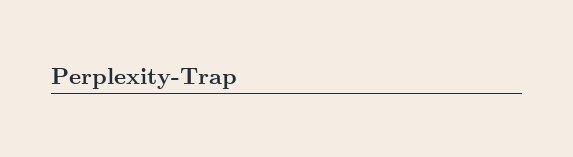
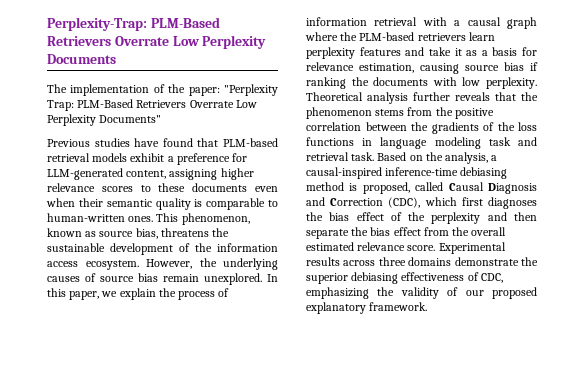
[51,68,237,89] Perplexity-Trap -> [47,17,220,31] [47,35,267,49] [47,54,116,64] [47,84,278,96] [47,99,257,111] [47,114,162,126] [47,138,278,147] [47,153,248,165] [47,168,254,180] [47,183,278,192] [46,198,278,210] [47,213,250,225] [47,228,230,239] [47,243,278,255] [47,258,278,270] [47,273,278,285] [47,288,230,300] [306,17,537,29] [305,32,495,41] [306,47,537,59] [306,62,538,74] [306,77,537,89] [306,92,538,104] [306,107,494,119] [306,122,537,134] [306,137,537,149] [306,152,498,164] [306,167,508,179] [306,182,537,194] [306,197,537,209] [306,212,537,224] [306,227,507,239] [306,242,506,254] [306,257,538,266] [306,272,503,284] [306,287,537,299] [306,302,428,314] Perplexity-Trap: PLM-Based Retrievers Overrate Low Perplexity Documents // The implementation of the paper: "Perplexity Trap: PLM-Based Retrievers Overrate Low Perplexity Documents" // Previous studies have found that PLM-based retrieval models exhibit a preference for LLM-generated content, assigning higher relevance scores to these documents even when their semantic quality is comparable to human-written ones. This phenomenon, known as source bias, threatens the sustainable development of the information access ecosystem. However, the underlying causes of source bias remain unexplored. In this paper, we explain the process of information retrieval with a causal graph where the PLM-based retrievers learn perplexity features and take it as a basis for relevance estimation, causing source bias if ranking the documents with low perplexity. Theoretical analysis further reveals that the phenomenon stems from the positive correlation between the gradients of the loss functions in language modeling task and retrieval task. Based on the analysis, a causal-inspired inference-time debiasing method is proposed, called Causal Diagnosis and Correction (CDC), which first diagnoses the bias effect of the perplexity and then separate the bias effect from the overall estimated relevance score. Experimental results across three domains demonstrate the superior debiasing effectiveness of CDC, emphasizing the validity of our proposed explanatory framework.

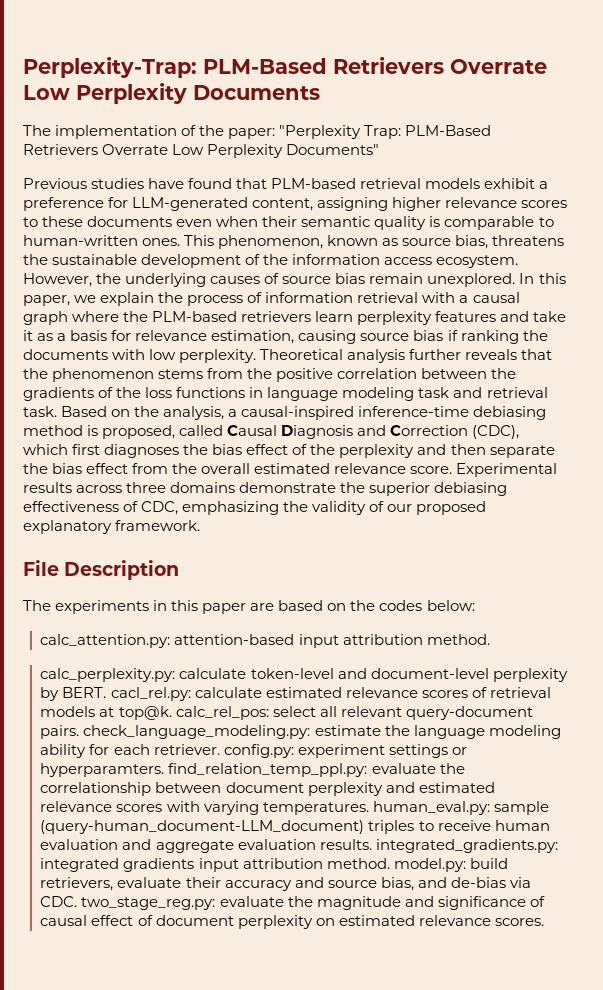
(428, 306) none -> [23,560,180,580] [23,600,475,614] [40,634,490,648] [40,668,568,682] [40,687,551,701] [40,706,533,720] [40,725,561,739] [40,744,467,758] [40,763,465,777] [40,782,495,796] [40,801,549,815] [40,820,550,834] [40,839,558,853] [40,858,508,872] [40,877,531,891] [40,896,545,910] [40,915,544,929] // File Description // The experiments in this paper are based on the codes below: // calc_attention.py: attention-based input attribution method. // calc_perplexity.py: calculate token-level and document-level perplexity by BERT. cacl_rel.py: calculate estimated relevance scores of retrieval models at top@k. calc_rel_pos: select all relevant query-document pairs. check_language_modeling.py: estimate the language modeling ability for each retriever. config.py: experiment settings or hyperparamters. find_relation_temp_ppl.py: evaluate the correlationship between document perplexity and estimated relevance scores with varying temperatures. human_eval.py: sample (query-human_document-LLM_document) triples to receive human evaluation and aggregate evaluation results. integrated_gradients.py: integrated gradients input attribution method. model.py: build retrievers, evaluate their accuracy and source bias, and de-bias via CDC. two_stage_reg.py: evaluate the magnitude and significance of causal effect of document perplexity on estimated relevance scores.

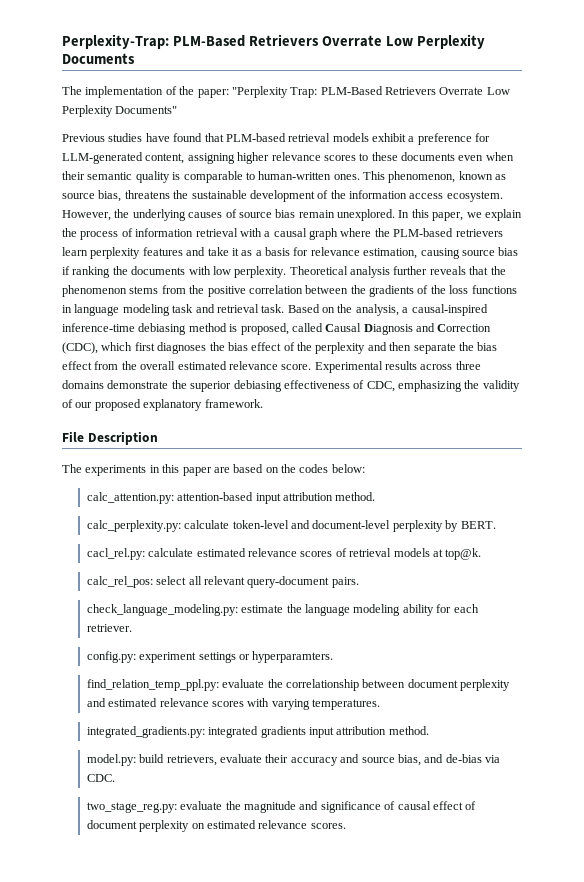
(107, 692) none -> (496, 525) //
(172, 713) none -> (482, 554) //
(80, 732) none -> (359, 582) //
(220, 749) none -> (132, 628) //
(165, 770) none -> (334, 657) //
[372,801,549,815] [40,820,550,834] [40,839,372,853] human_eval.py: sample (query-human_document-LLM_document) triples to receive human evaluation and aggregate evaluation results. -> (381, 704) //
(390, 863) none -> (429, 730) //
(78, 901) none -> (115, 778) //

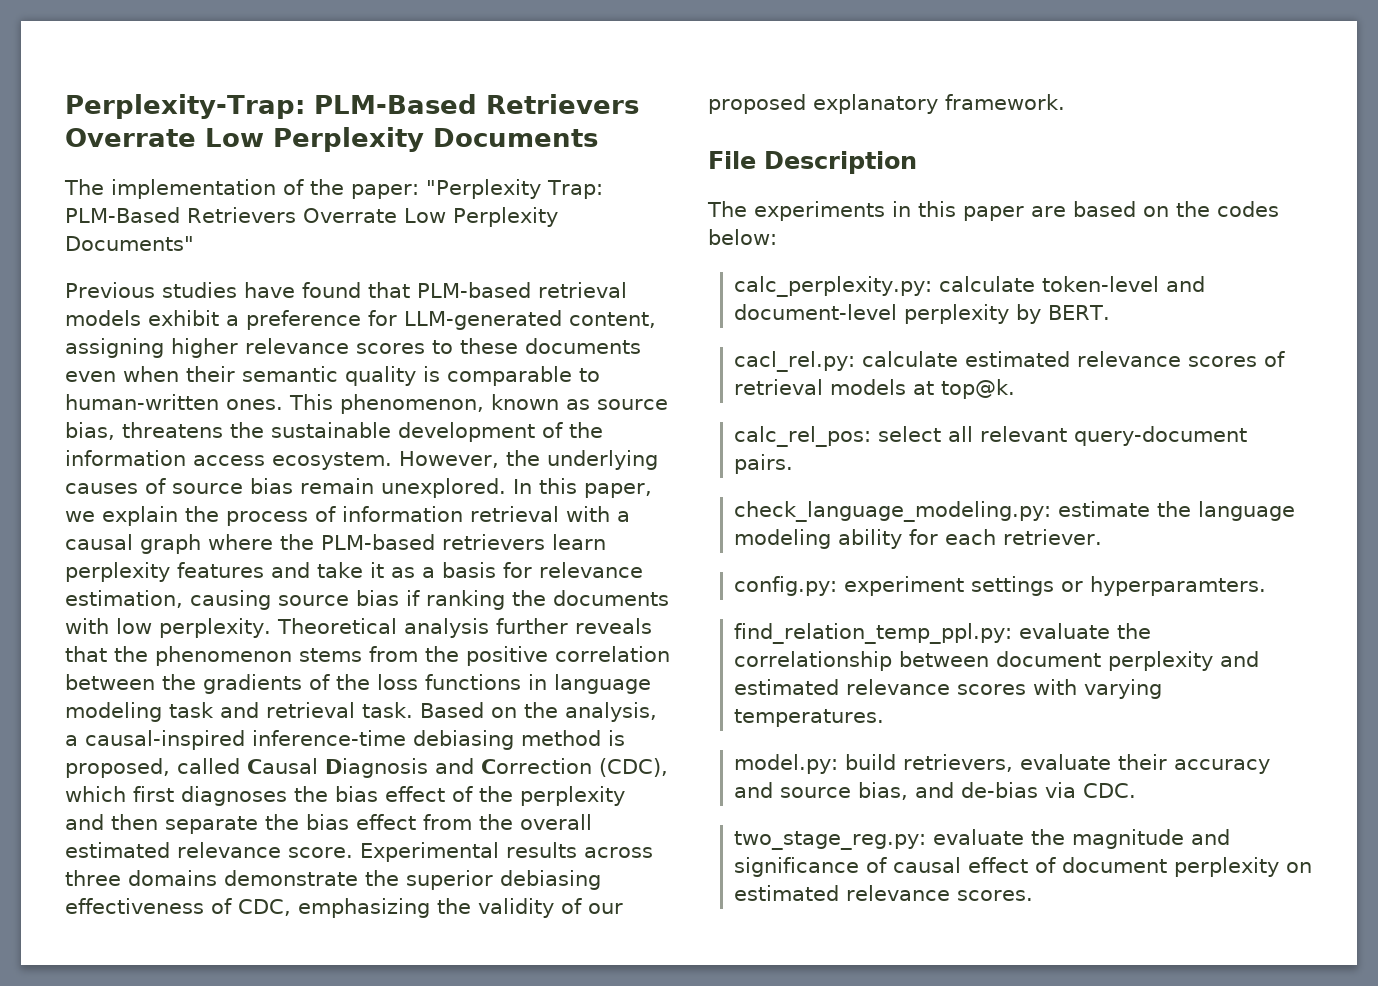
[86,492,376,504] // calc_attention.py: attention-based input attribution method. -> (777, 237) none
[86,726,429,738] // integrated_gradients.py: integrated gradients input attribution method. -> (885, 718) none

